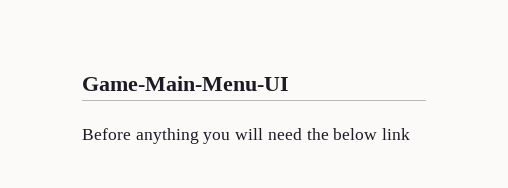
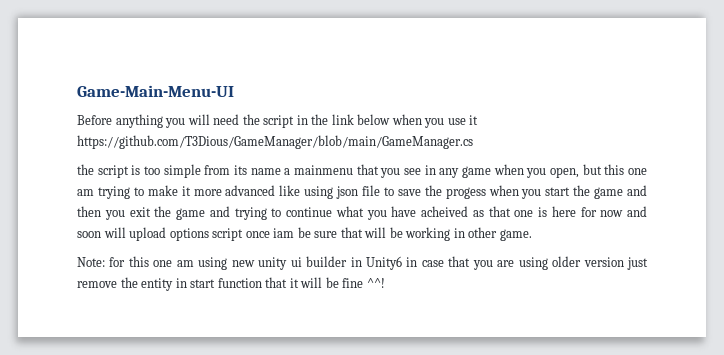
[333,128,411,140] below link -> [263,114,479,128] [77,135,473,149] [77,164,648,178] [77,185,647,199] [77,206,647,220] [77,227,532,241] [77,256,648,270] [77,277,385,291] script in the link below when you use it https://github.com/T3Dious/GameManager/blob/main/GameManager.cs // the script is too simple from its name a mainmenu that you see in any game when you open, but this one am trying to make it more advanced like using json file to save the progess when you start the game and then you exit the game and trying to continue what you have acheived as that one is here for now and soon will upload options script once iam be sure that will be working in other game. // Note: for this one am using new unity ui builder in Unity6 in case that you are using older version just remove the entity in start function that it will be fine ^^!

